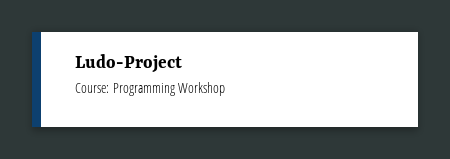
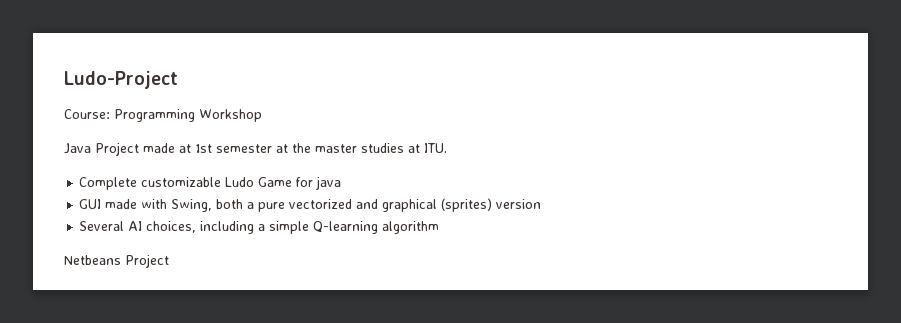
(226, 89) none -> [64,142,447,156] [79,176,342,190] [79,198,542,212] [79,221,440,234] [64,254,169,268] // Java Project made at 1st semester at the master studies at ITU. // Complete customizable Ludo Game for java // GUI made with Swing, both a pure vectorized and graphical (sprites) version // Several AI choices, including a simple Q-learning algorithm // Netbeans Project

